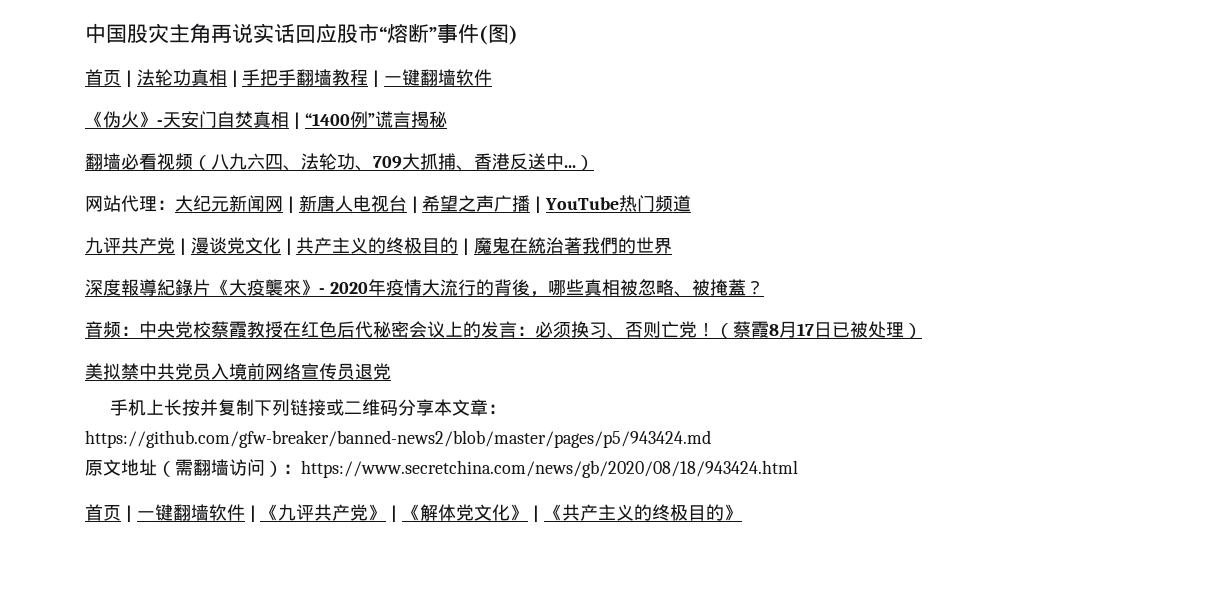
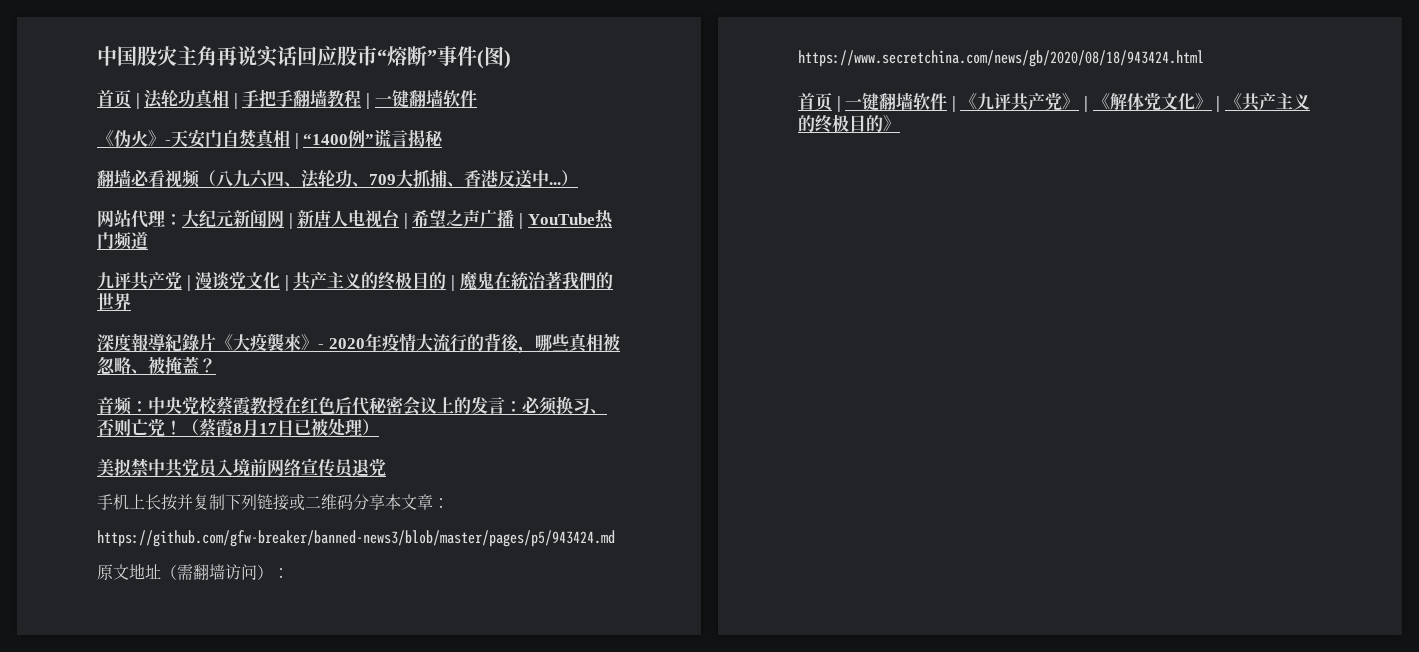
[85,430,711,448] https://github.com/gfw-breaker/banned-news2/blob/master/pages/p5/943424.md -> [97,530,615,547] https://github.com/gfw-breaker/banned-news3/blob/master/pages/p5/943424.md

